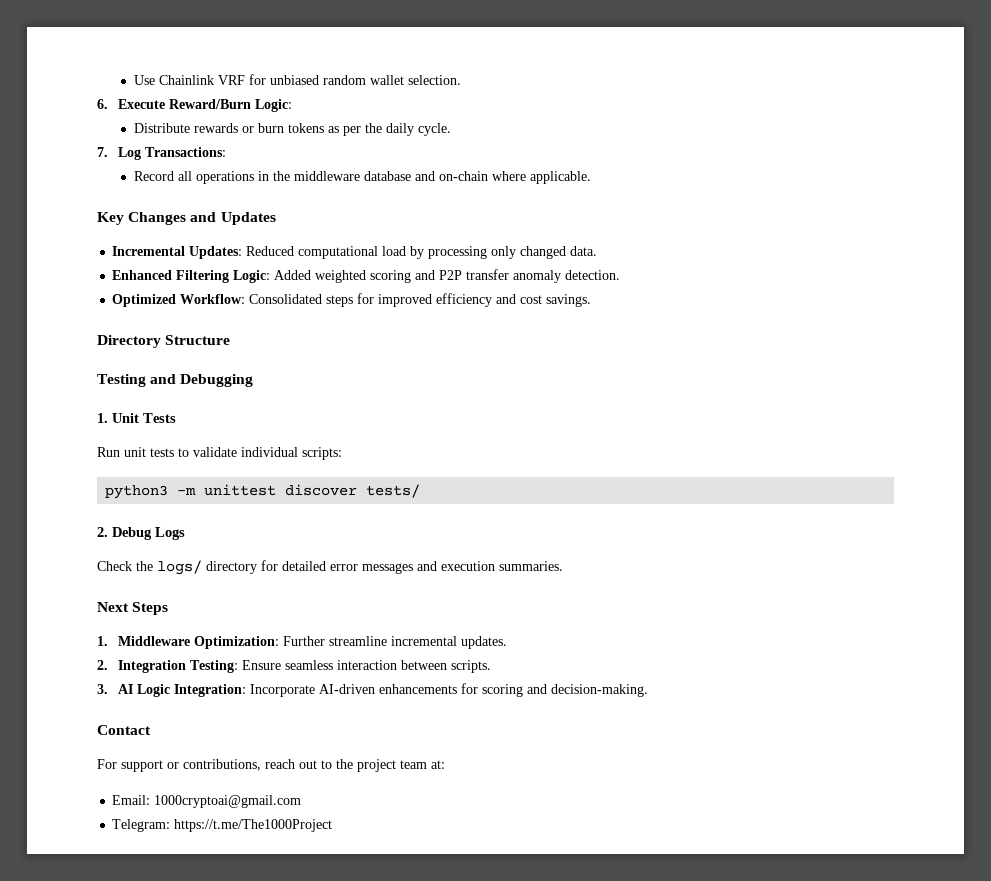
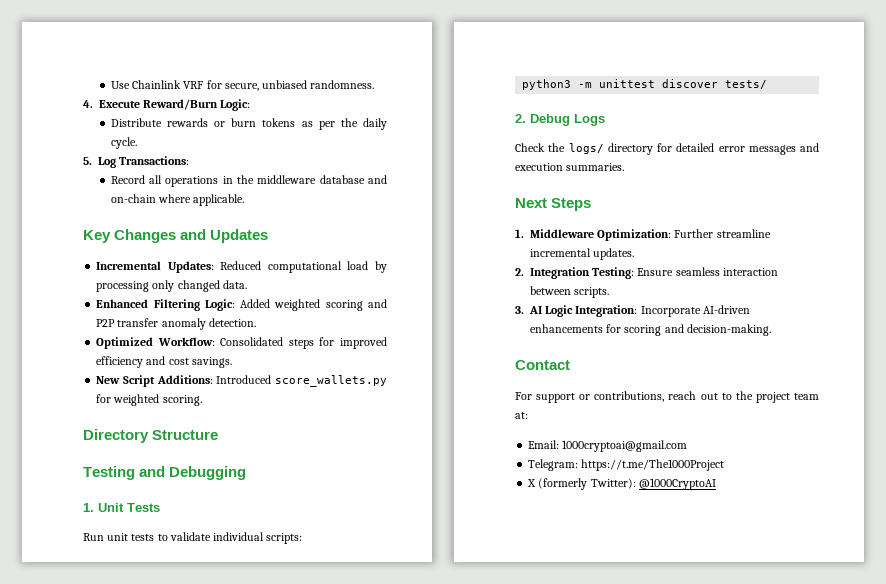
[269,75,461,85] [97,99,108,109] unbiased random wallet selection. // 6. -> [224,80,375,91] [83,100,93,108] secure, unbiased randomness. // 4.
[97,147,108,157] 7. -> [83,157,92,165] 5.
(592, 300) none -> [96,375,388,387] [96,394,202,406] // New Script Additions: Introduced score_wallets.py for weighted scoring.
(333, 825) none -> [527,478,716,490] // X (formerly Twitter): @1000CryptoAI

